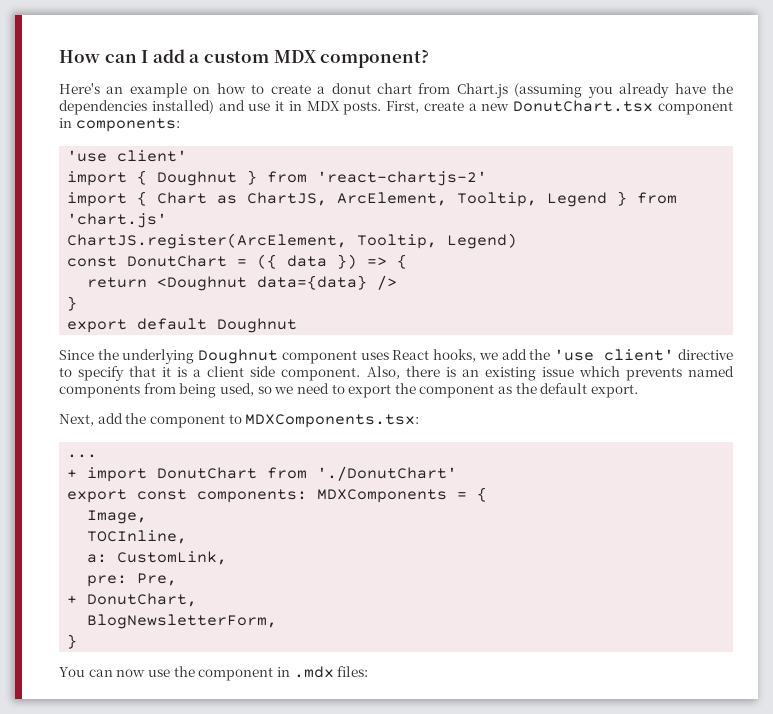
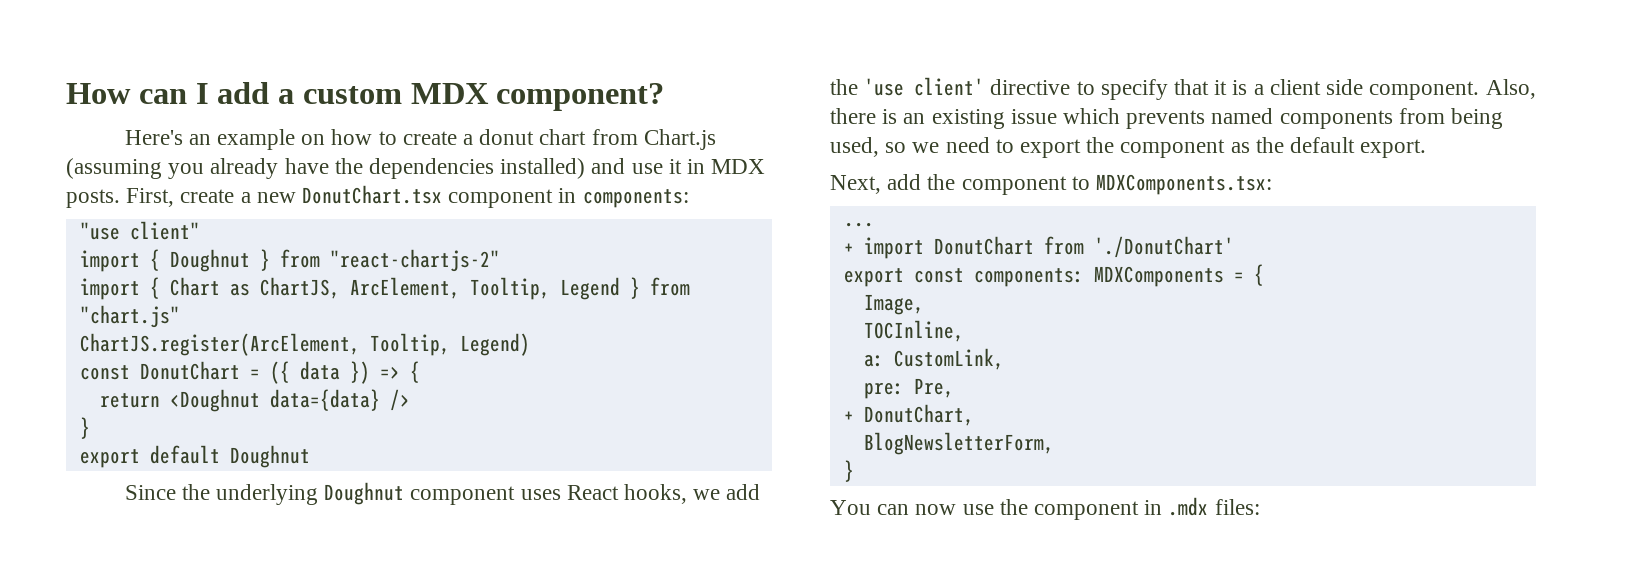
[67,150,188,162] 'use client' -> [79,221,200,240] "use client"
[317,171,488,186] 'react-chartjs-2' -> [329,249,500,272] "react-chartjs-2"
[67,213,168,228] 'chart.js' -> [79,305,180,328] "chart.js"

